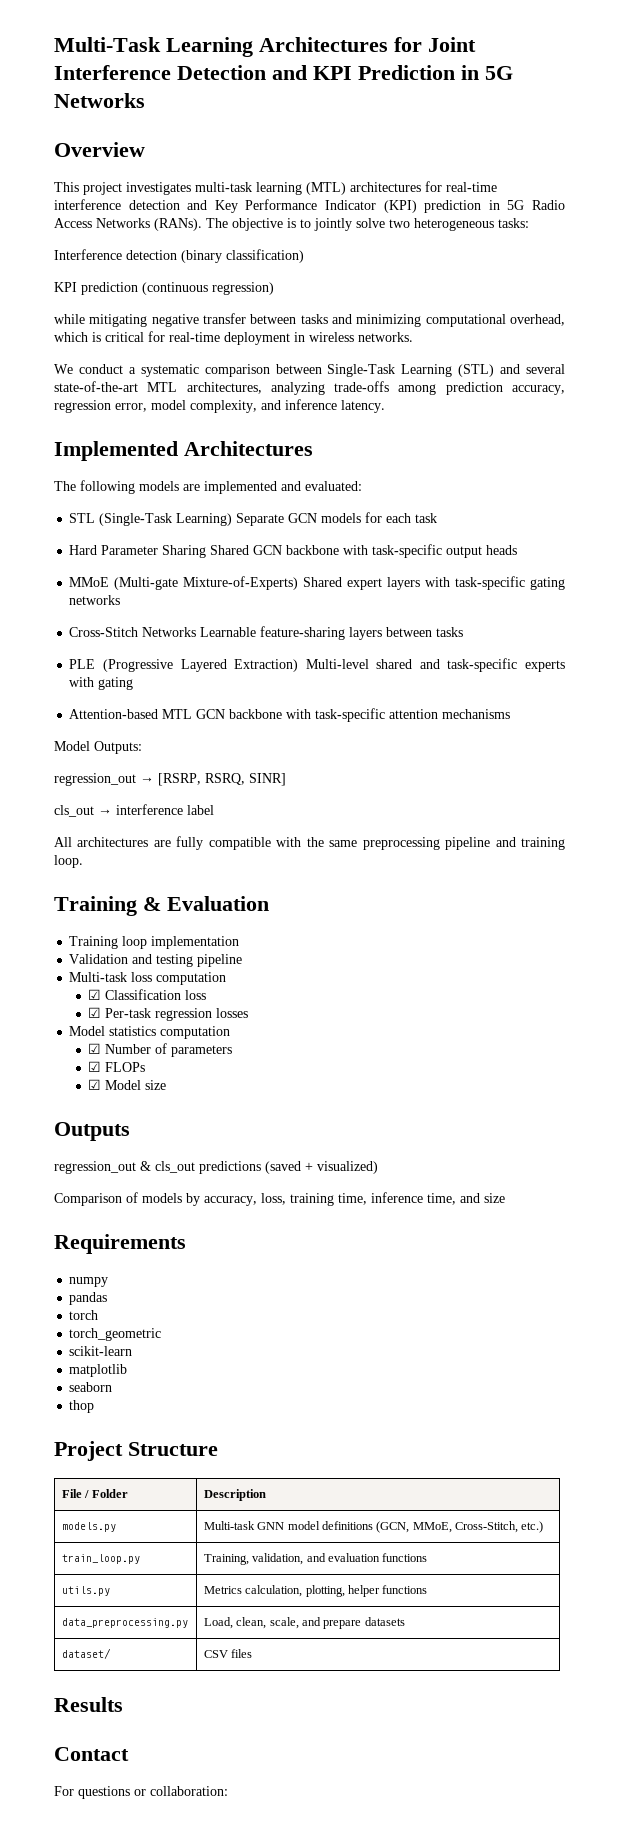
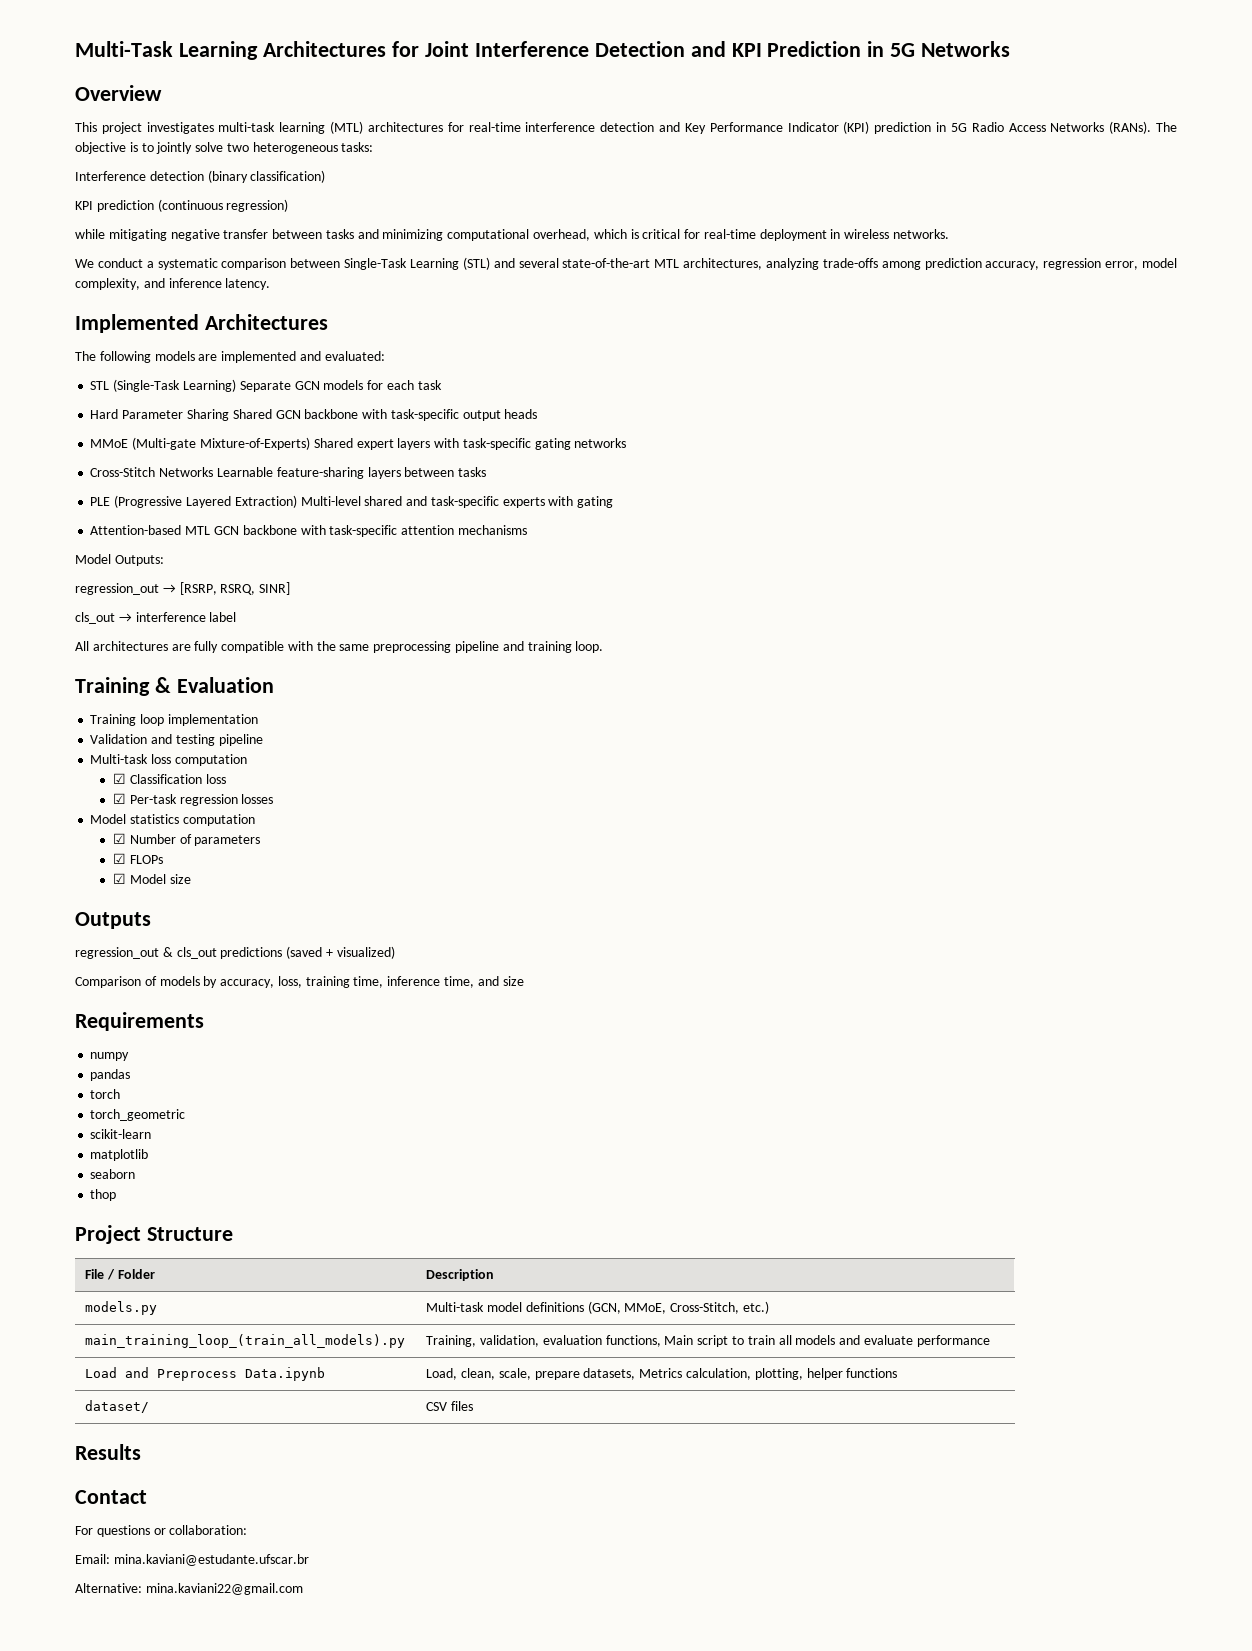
[257,1522,285,1530] GNN -> (485, 1307) none
[61,1554,140,1564] train_loop.py -> [85,1334,406,1348] main_training_loop_(train_all_models).py
[306,1553,428,1562] [61,1586,110,1596] and evaluation functions // utils.py | -> [542,1335,990,1347] [85,1367,326,1381] [426,1368,636,1380] evaluation functions, Main script to train all models and evaluate performance // Load and Preprocess Data.ipynb | Load, clean, scale, prepare datasets,
[61,1618,188,1628] [203,1617,405,1629] // data_preprocessing.py | Load, clean, scale, and prepare datasets -> (898, 1373) none
(228, 1791) none -> [75,1554,309,1566] [75,1583,303,1595] // Email: mina.kaviani@estudante.ufscar.br // Alternative: mina.kaviani22@gmail.com

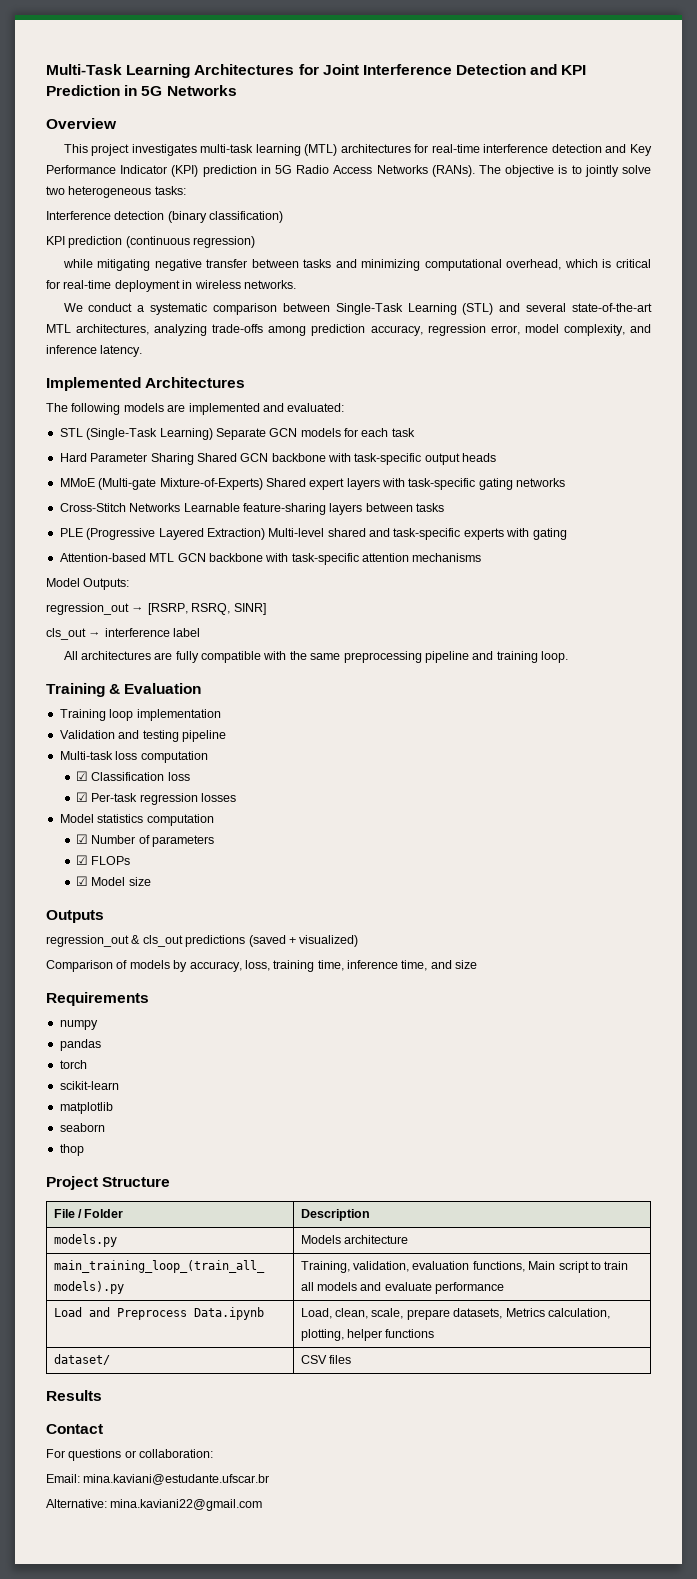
[90,1109,186,1121] // torch_geometric -> (87, 1064) none
[426,1301,769,1314] Multi-task model definitions (GCN, MMoE, Cross-Stitch, etc.) -> [300,1235,409,1244] Models architecture

